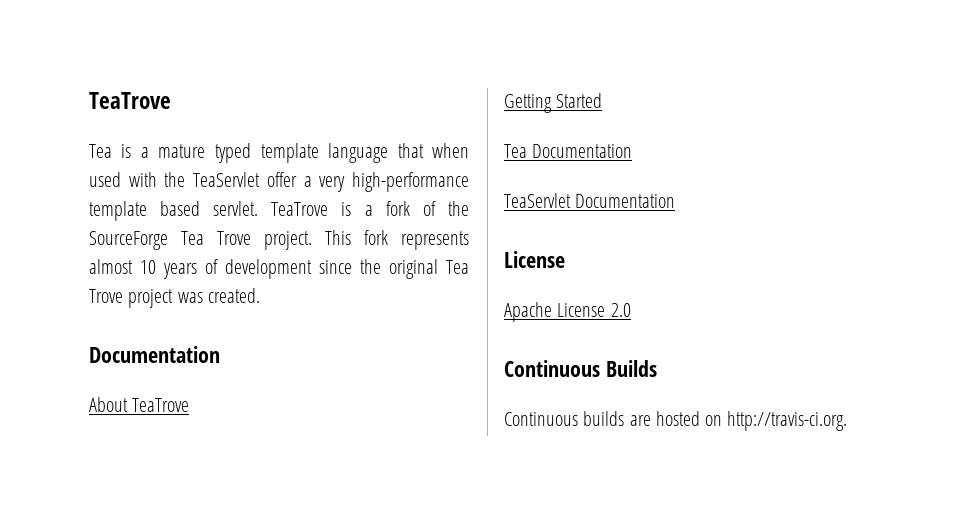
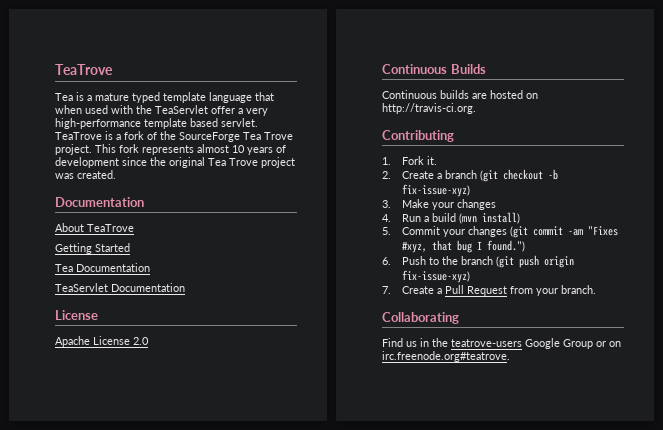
(848, 421) none -> [382,130,454,142] [382,156,438,165] [382,169,559,182] [402,184,471,197] [382,199,497,210] [382,212,521,224] [382,226,619,238] [402,240,526,253] [382,255,575,268] [402,270,471,283] [382,285,597,296] [382,312,459,324] [382,338,621,349] [382,351,510,362] // Contributing // 1. Fork it. // 2. Create a branch (git checkout -b fix-issue-xyz) // 3. Make your changes // 4. Run a build (mvn install) // 5. Commit your changes (git commit -am "Fixes #xyz, that bug I found.") // 6. Push to the branch (git push origin fix-issue-xyz) // 7. Create a Pull Request from your branch. // Collaborating // Find us in the teatrove-users Google Group or on irc.freenode.org#teatrove.

